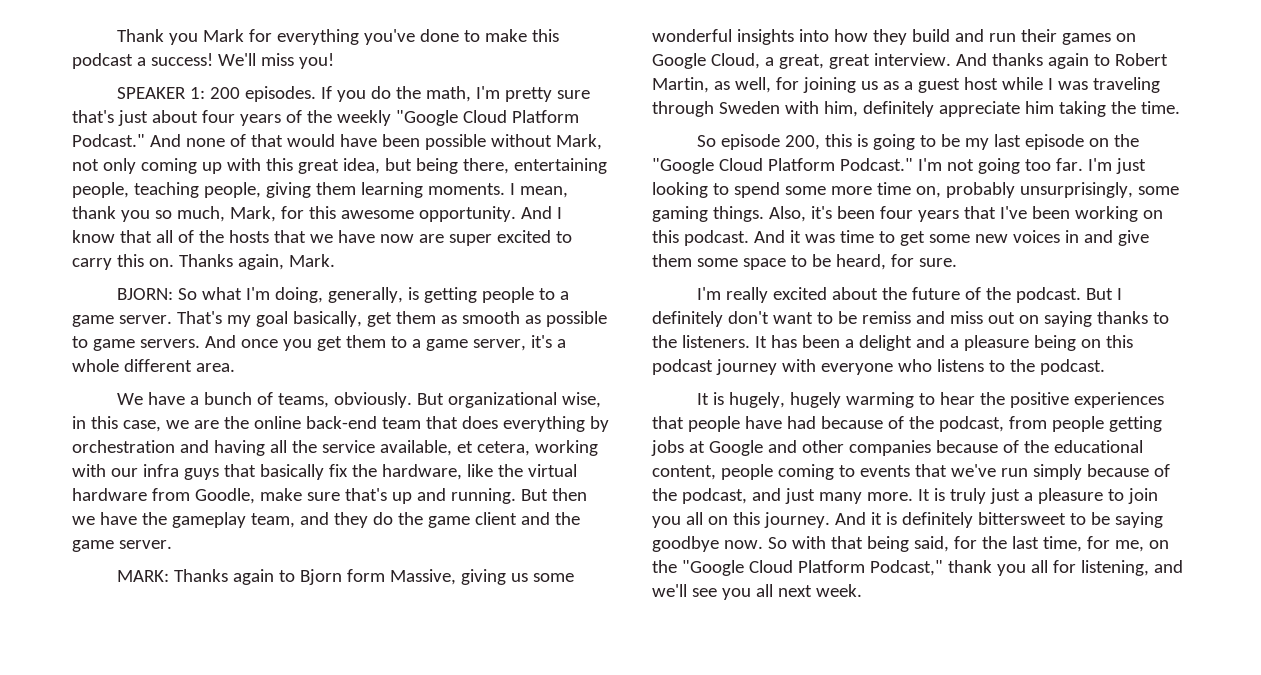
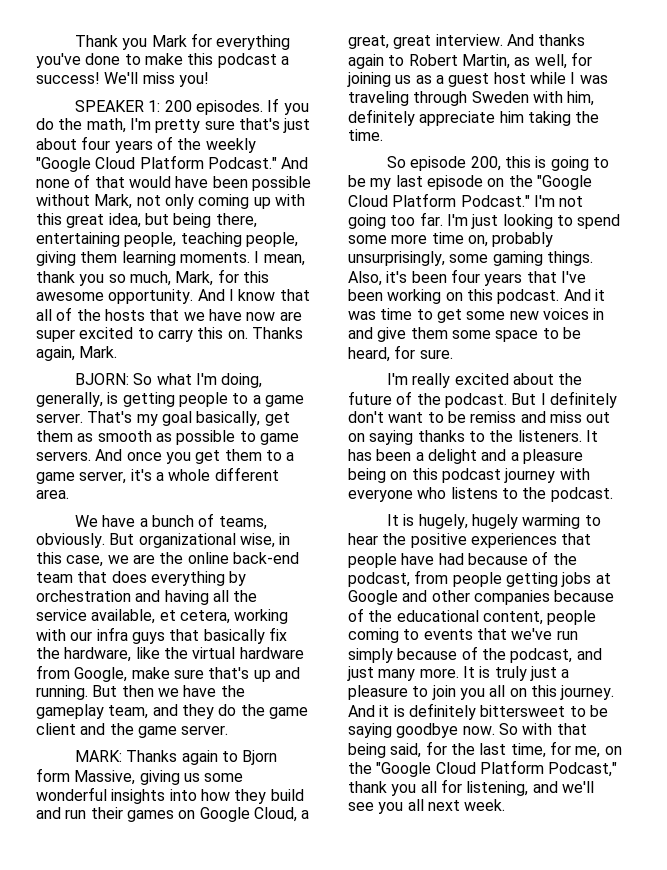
[194,488,255,504] Goodle, -> [74,667,128,682] Google,

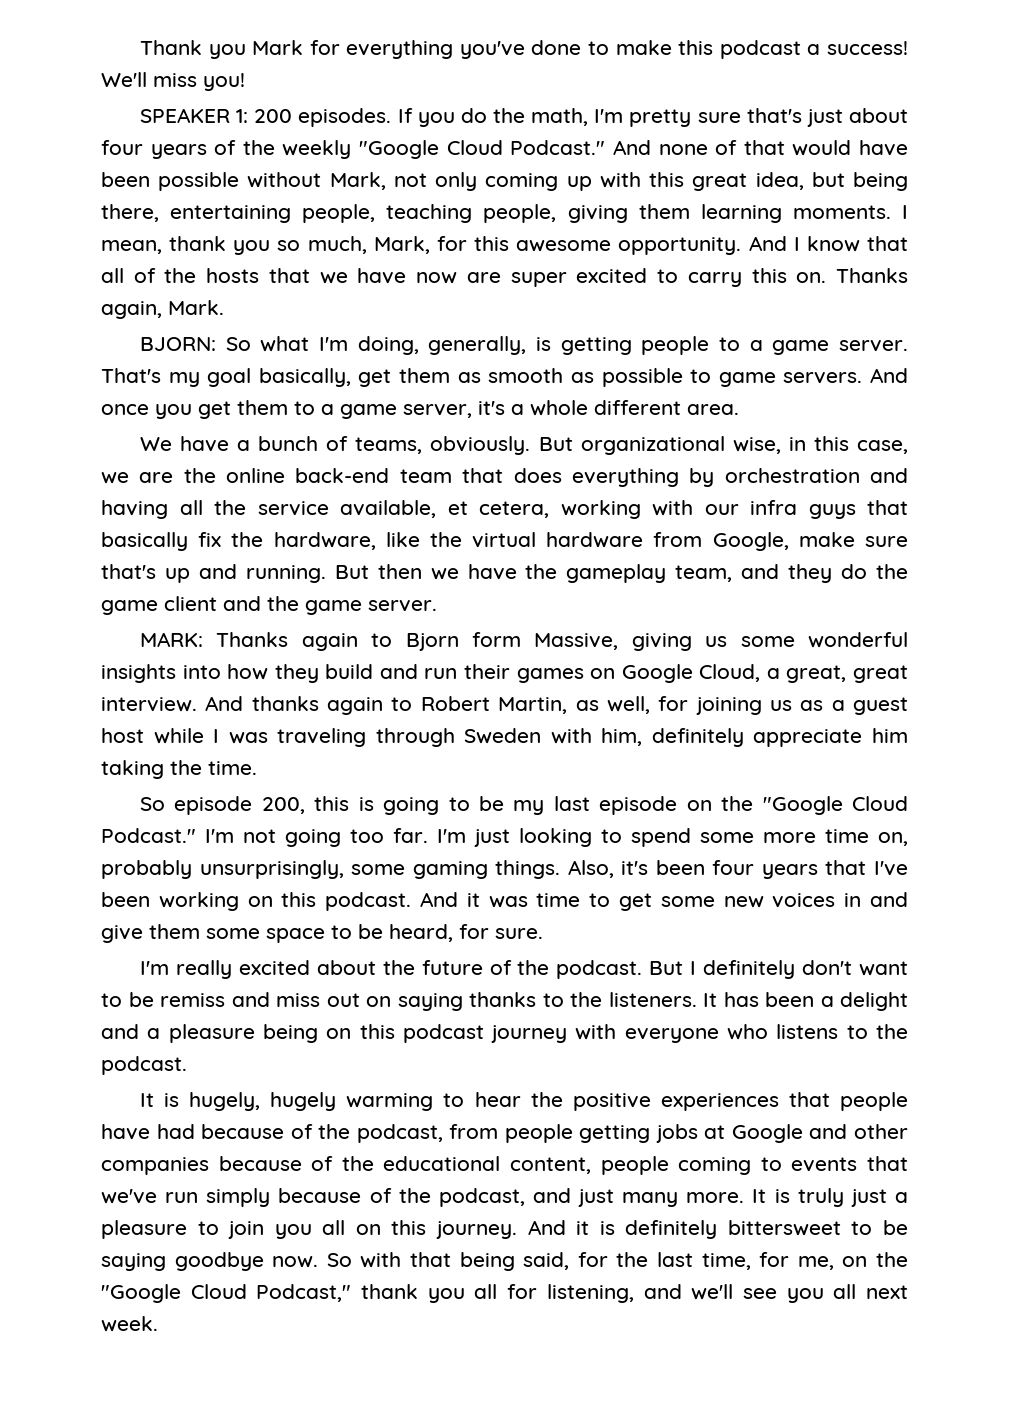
[139,155,204,169] Platform -> (503, 147) none
[392,193,457,207] Platform -> (908, 803) none
[479,760,544,774] Platform -> (247, 1291) none

